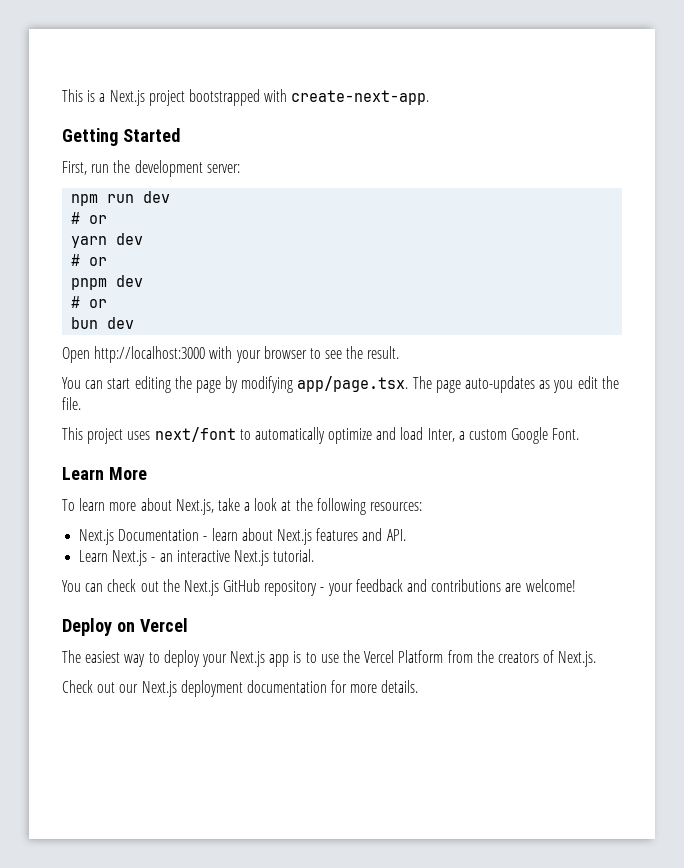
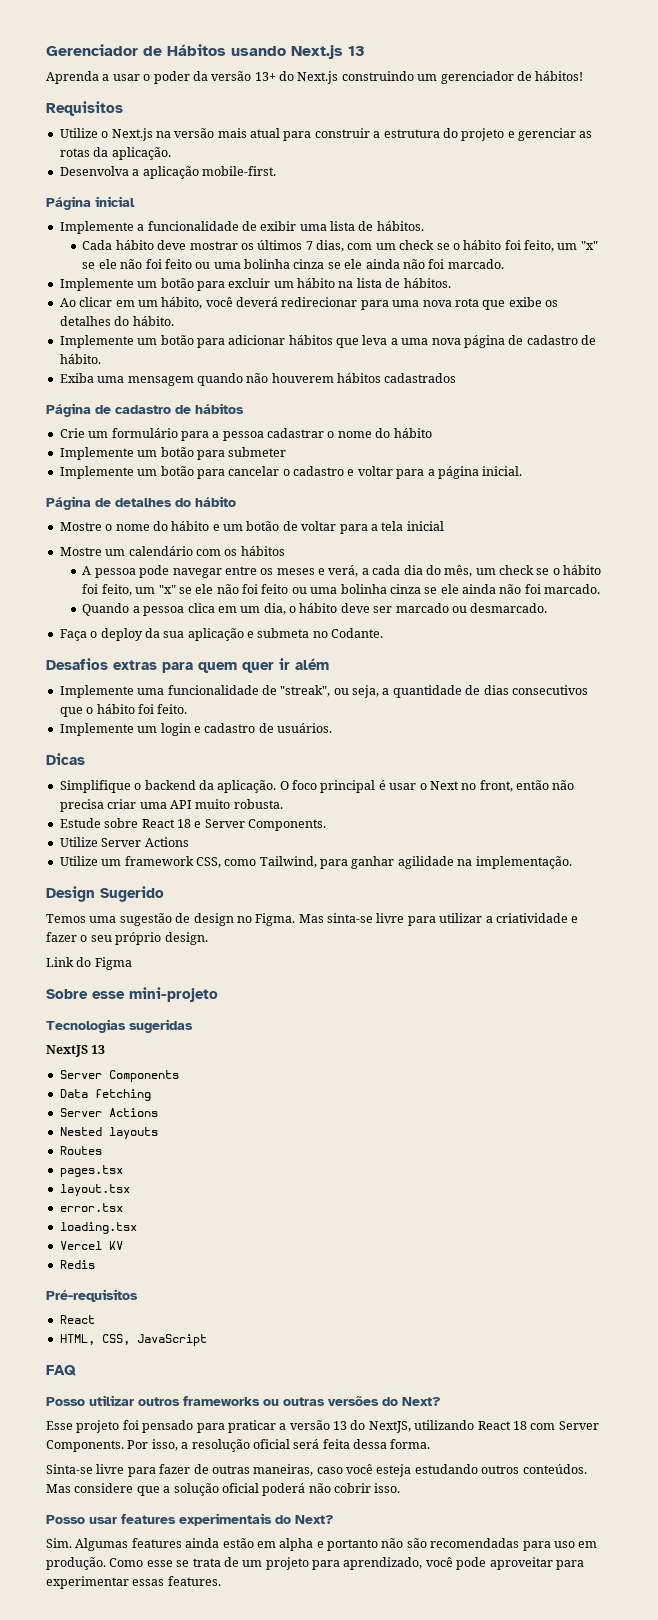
[62,89,430,106] [62,128,180,146] [62,160,240,177] [71,191,171,206] [71,212,108,224] [71,233,144,248] [71,254,108,266] [71,275,144,290] [71,296,108,308] [71,317,135,329] [62,346,400,363] [62,376,619,393] [62,397,81,410] [62,427,580,444] [62,467,147,480] [62,498,423,515] [79,528,406,545] [79,549,315,566] [62,579,576,596] [62,618,188,636] [62,650,597,667] [62,680,419,697] This is a Next.js project bootstrapped with create-next-app. // Getting Started // First, run the development server: // npm run dev // # or // yarn dev // # or // pnpm dev // # or // bun dev // Open http://localhost:3000 with your browser to see the result. // You can start editing the page by modifying app/page.tsx. The page auto-updates as you edit the file. // This project uses next/font to automatically optimize and load Inter, a custom Google Font. // Learn More // To learn more about Next.js, take a look at the following resources: // Next.js Documentation - learn about Next.js features and API. // Learn Next.js - an interactive Next.js tutorial. // You can check out the Next.js GitHub repository - your feedback and contributions are welcome! // Deploy on Vercel // The easiest way to deploy your Next.js app is to use the Vercel Platform from the creators of Next.js. // Check out our Next.js deployment documentation for more details. -> [46,44,365,59] [46,71,584,84] [46,101,123,116] [59,128,593,141] [59,147,171,160] [59,166,276,179] [46,196,135,210] [59,221,424,234] [82,240,598,252] [82,259,504,269] [59,278,451,291] [59,297,558,310] [59,316,174,326] [59,335,596,348] [59,354,101,364] [59,373,457,386] [46,403,244,417] [59,428,432,441] [59,447,287,460] [59,466,523,479] [46,496,236,510] [59,521,444,534] [59,546,285,556] [82,565,602,578] [82,584,601,596] [82,603,548,616] [59,628,384,641] [46,658,329,673] [59,685,588,698] [59,704,188,717] [59,723,332,736] [46,753,85,765] [59,780,575,793] [59,799,283,812] [59,818,326,831] [59,837,189,847] [59,856,572,869] [46,886,164,902] [46,913,579,926] [46,932,208,945] [46,957,132,970] [46,987,218,1002] [46,1019,193,1033] [46,1045,106,1057] [59,1070,179,1082] [59,1089,151,1101] [59,1108,158,1117] [59,1127,158,1139] [59,1146,102,1155] [59,1165,123,1177] [59,1184,130,1196] [59,1203,123,1212] [59,1222,137,1234] [59,1241,123,1250] [59,1260,95,1269] [46,1289,138,1302] [59,1315,95,1324] [59,1334,207,1346] [46,1365,76,1376] [46,1395,441,1406] [46,1420,599,1433] [46,1439,431,1452] [46,1464,587,1477] [46,1483,401,1496] [46,1513,334,1526] [46,1538,598,1551] [46,1557,584,1570] [46,1576,221,1589] Gerenciador de Hábitos usando Next.js 13 // Aprenda a usar o poder da versão 13+ do Next.js construindo um gerenciador de hábitos! // Requisitos // Utilize o Next.js na versão mais atual para construir a estrutura do projeto e gerenciar as rotas da aplicação. // Desenvolva a aplicação mobile-first. // Página inicial // Implemente a funcionalidade de exibir uma lista de hábitos. // Cada hábito deve mostrar os últimos 7 dias, com um check se o hábito foi feito, um "x" se ele não foi feito ou uma bolinha cinza se ele ainda não foi marcado. // Implemente um botão para excluir um hábito na lista de hábitos. // Ao clicar em um hábito, você deverá redirecionar para uma nova rota que exibe os detalhes do hábito. // Implemente um botão para adicionar hábitos que leva a uma nova página de cadastro de hábito. // Exiba uma mensagem quando não houverem hábitos cadastrados // Página de cadastro de hábitos // Crie um formulário para a pessoa cadastrar o nome do hábito // Implemente um botão para submeter // Implemente um botão para cancelar o cadastro e voltar para a página inicial. // Página de detalhes do hábito // Mostre o nome do hábito e um botão de voltar para a tela inicial // Mostre um calendário com os hábitos // A pessoa pode navegar entre os meses e verá, a cada dia do mês, um check se o hábito foi feito, um "x" se ele não foi feito ou uma bolinha cinza se ele ainda não foi marcado. // Quando a pessoa clica em um dia, o hábito deve ser marcado ou desmarcado. // Faça o deploy da sua aplicação e submeta no Codante. // Desafios extras para quem quer ir além // Implemente uma funcionalidade de "streak", ou seja, a quantidade de dias consecutivos que o hábito foi feito. // Implemente um login e cadastro de usuários. // Dicas // Simplifique o backend da aplicação. O foco principal é usar o Next no front, então não precisa criar uma API muito robusta. // Estude sobre React 18 e Server Components. // Utilize Server Actions // Utilize um framework CSS, como Tailwind, para ganhar agilidade na implementação. // Design Sugerido // Temos uma sugestão de design no Figma. Mas sinta-se livre para utilizar a criatividade e fazer o seu próprio design. // Link do Figma // Sobre esse mini-projeto // Tecnologias sugeridas // NextJS 13 // Server Components // Data fetching // Server Actions // Nested layouts // Routes // pages.tsx // layout.tsx // error.tsx // loading.tsx // Vercel KV // Redis // Pré-requisitos // React // HTML, CSS, JavaScript // FAQ // Posso utilizar outros frameworks ou outras versões do Next? // Esse projeto foi pensado para praticar a versão 13 do NextJS, utilizando React 18 com Server Components. Por isso, a resolução oficial será feita dessa forma. // Sinta-se livre para fazer de outras maneiras, caso você esteja estudando outros conteúdos. Mas considere que a solução oficial poderá não cobrir isso. // Posso usar features experimentais do Next? // Sim. Algumas features ainda estão em alpha e portanto não são recomendadas para uso em produção. Como esse se trata de um projeto para aprendizado, você pode aproveitar para experimentar essas features.

